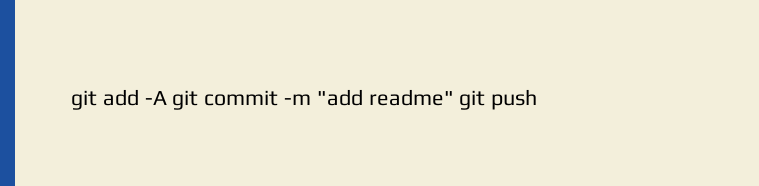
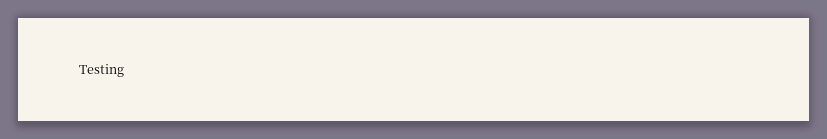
[71,89,538,110] git add -A git commit -m "add readme" git push -> [79,64,124,77] Testing

